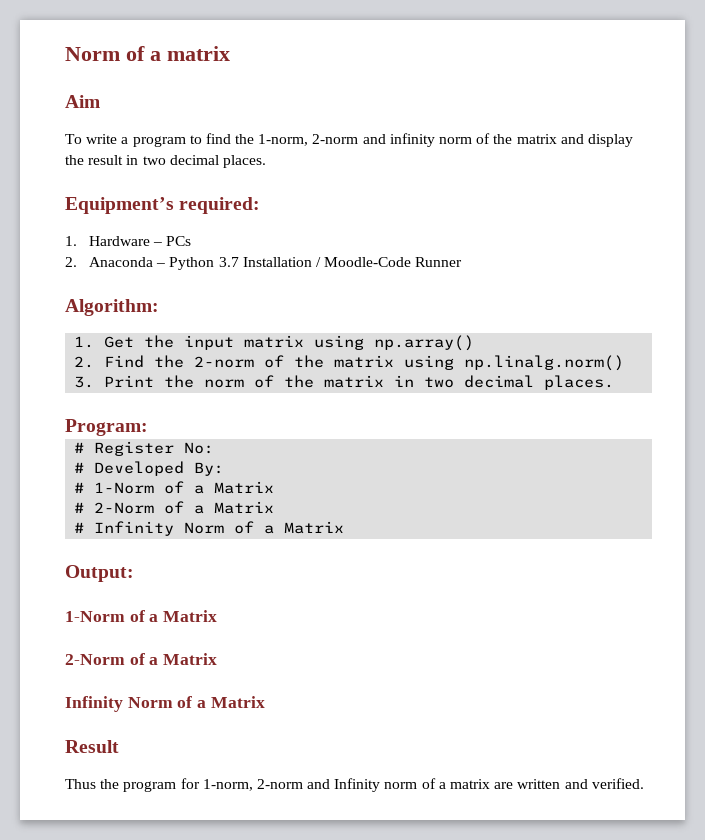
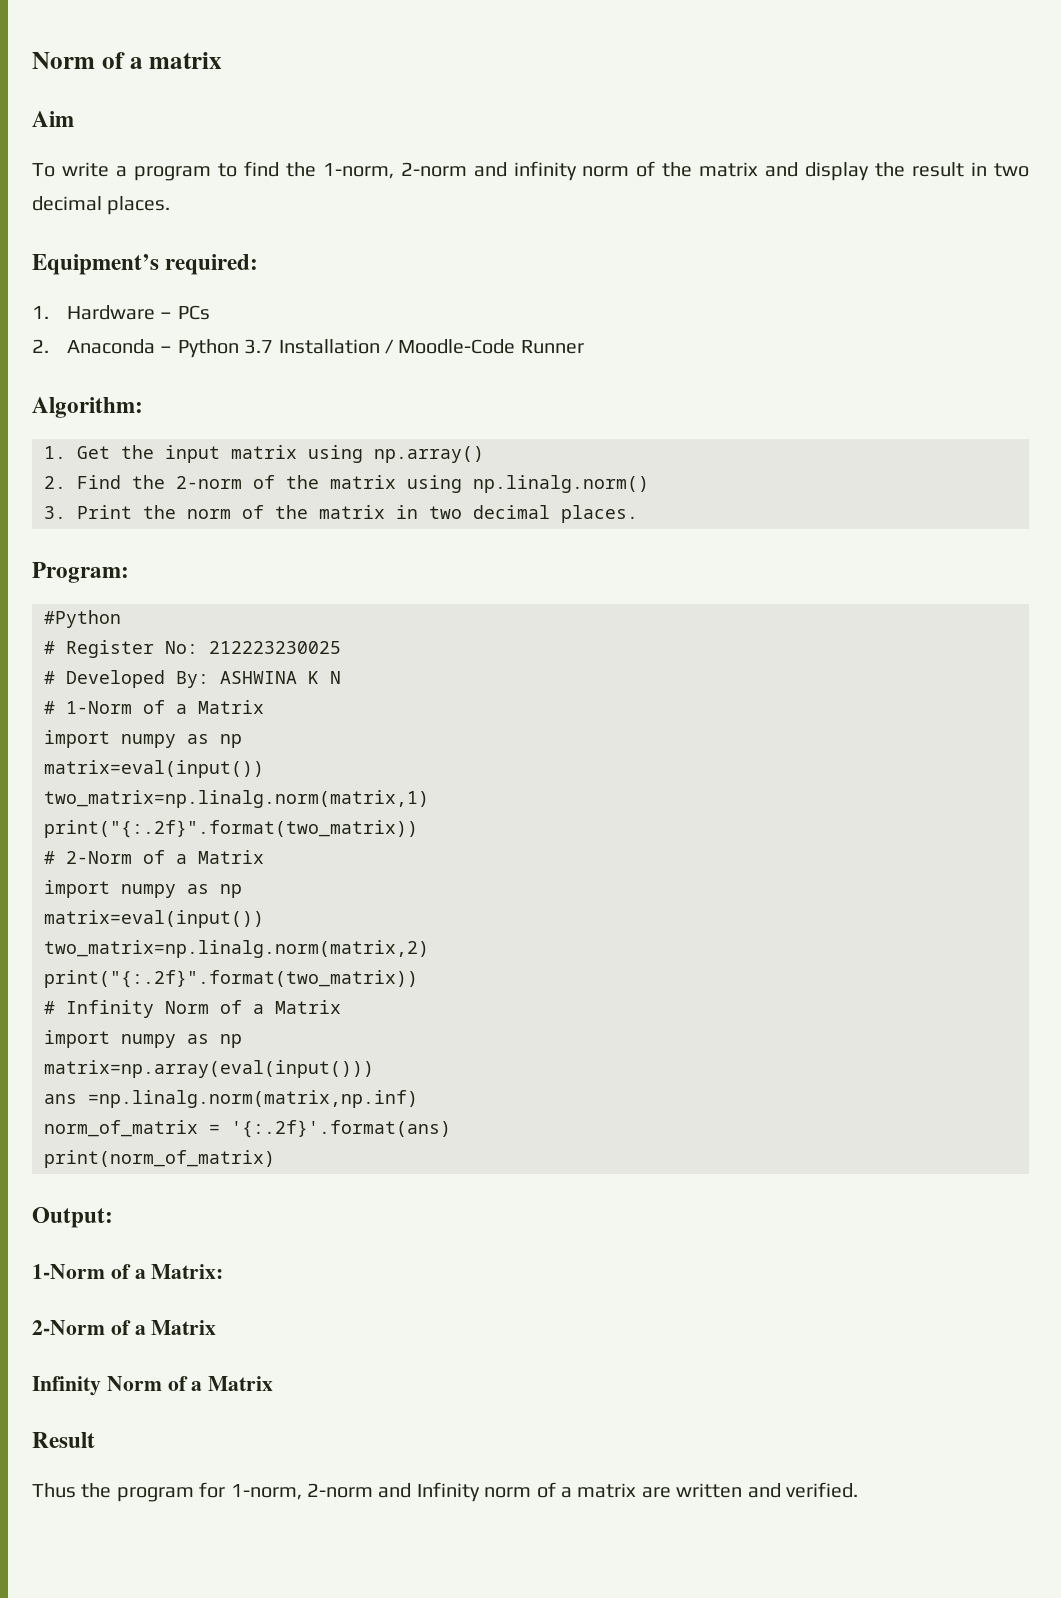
(148, 427) none -> [44,610,121,628] // #Python
(215, 448) none -> [209,641,341,654] 212223230025
(225, 469) none -> [220,671,341,684] ASHWINA K N
(275, 487) none -> [44,730,242,748] [44,760,264,778] [44,790,429,808] [44,820,418,838] // import numpy as np // matrix=eval(input()) // two_matrix=np.linalg.norm(matrix,1) // print("{:.2f}".format(two_matrix))
(275, 507) none -> [44,880,242,898] [44,910,264,928] [44,940,429,958] [44,970,418,988] // import numpy as np // matrix=eval(input()) // two_matrix=np.linalg.norm(matrix,2) // print("{:.2f}".format(two_matrix))
(345, 527) none -> [44,1030,242,1048] [44,1060,374,1078] [44,1090,418,1108] [44,1120,451,1138] [44,1150,275,1168] // import numpy as np // matrix=np.array(eval(input())) // ans =np.linalg.norm(matrix,np.inf) // norm_of_matrix = '{:.2f}'.format(ans) // print(norm_of_matrix)
[163,610,218,622] Matrix -> [151,1264,224,1279] Matrix:

